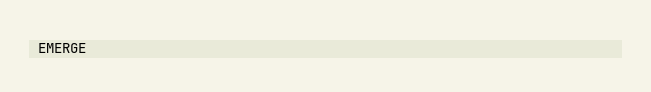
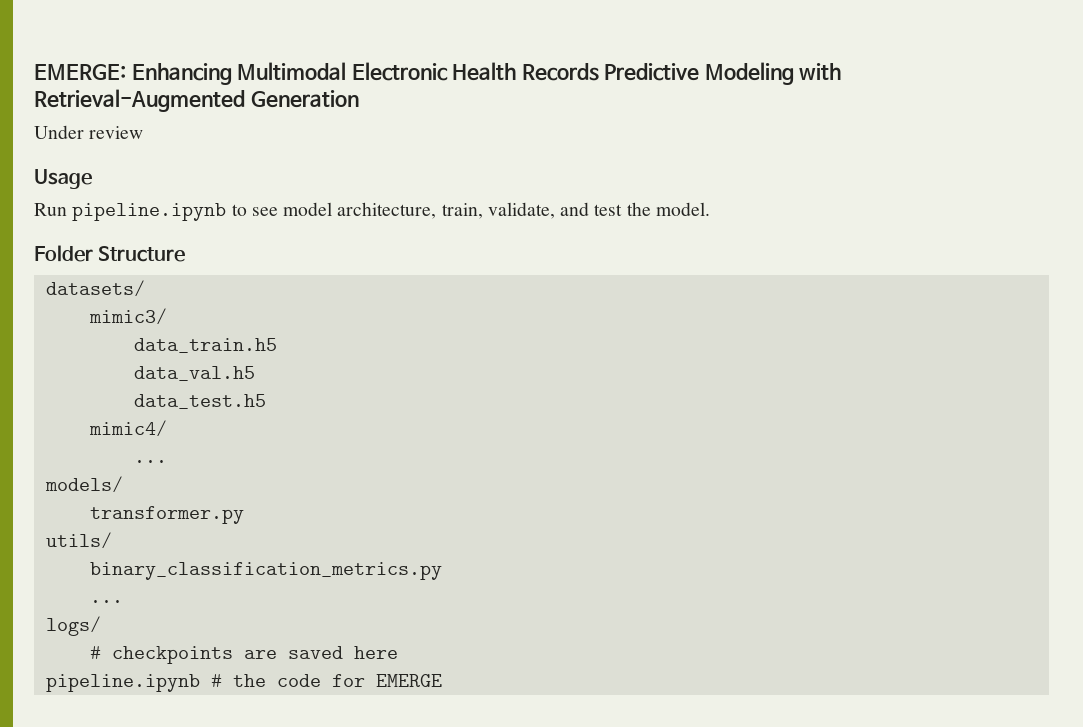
(38, 48) none -> [34,62,842,85] [34,89,359,112] [34,125,144,139] [34,169,92,189] [34,202,710,221] [34,245,186,262] [45,280,145,297] [88,308,167,325] [133,338,277,353] [133,366,255,381] [133,394,266,409] [88,420,167,437] [133,460,167,463] [44,476,123,493] [89,506,244,524] [45,532,112,549] [89,562,442,580] [89,600,123,603] [45,616,101,636] [89,646,398,664] [45,674,365,692] EMERGE: Enhancing Multimodal Electronic Health Records Predictive Modeling with Retrieval-Augmented Generation // Under review // Usage // Run pipeline.ipynb to see model architecture, train, validate, and test the model. // Folder Structure // datasets/ // mimic3/ // data_train.h5 // data_val.h5 // data_test.h5 // mimic4/ // ... // models/ // transformer.py // utils/ // binary_classification_metrics.py // ... // logs/ // # checkpoints are saved here // pipeline.ipynb # the code for

